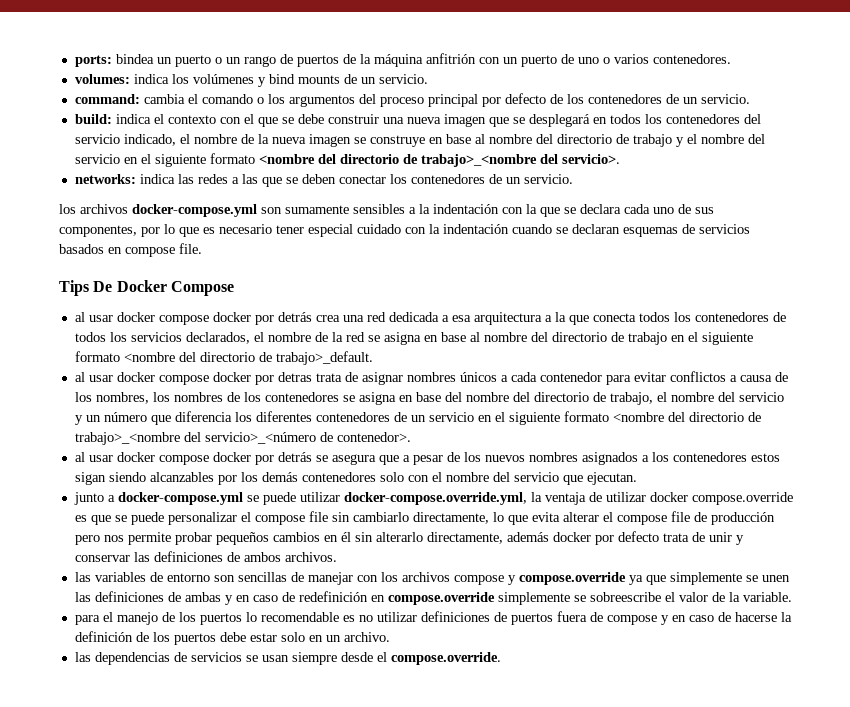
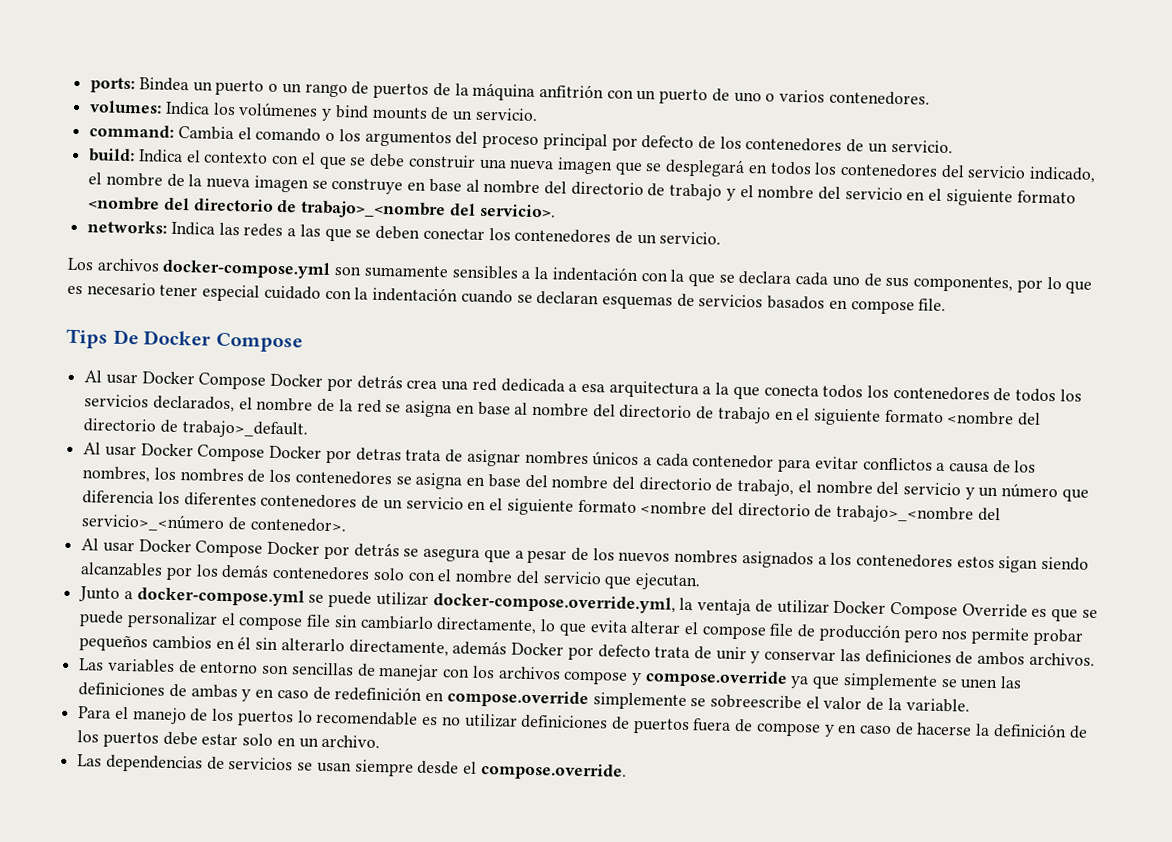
[115,54,154,64] bindea -> [138,77,189,92] Bindea
[133,74,169,84] indica -> [164,101,210,116] Indica
[143,94,185,104] cambia -> [177,125,234,141] Cambia
[115,114,151,124] indica -> [137,149,183,164] Indica
[139,174,175,184] indica -> [170,221,215,236] Indica
[59,204,76,214] los -> [67,257,94,271] Los
[74,312,251,325] al usar docker compose docker -> [84,370,324,390] Al usar Docker Compose Docker
[74,372,251,385] al usar docker compose docker -> [83,442,323,462] Al usar Docker Compose Docker
[74,452,251,465] al usar docker compose docker -> [81,538,321,558] Al usar Docker Compose Docker
[73,492,104,505] junto -> [78,586,121,602] Junto
[649,492,793,505] docker compose.override -> [833,600,1028,620] Docker Compose Override
[552,532,591,542] docker -> [511,642,565,656] Docker
[74,572,91,582] las -> [79,658,105,671] Las
[74,615,100,625] para -> [78,706,112,719] Para
[74,652,91,662] las -> [77,754,103,767] Las

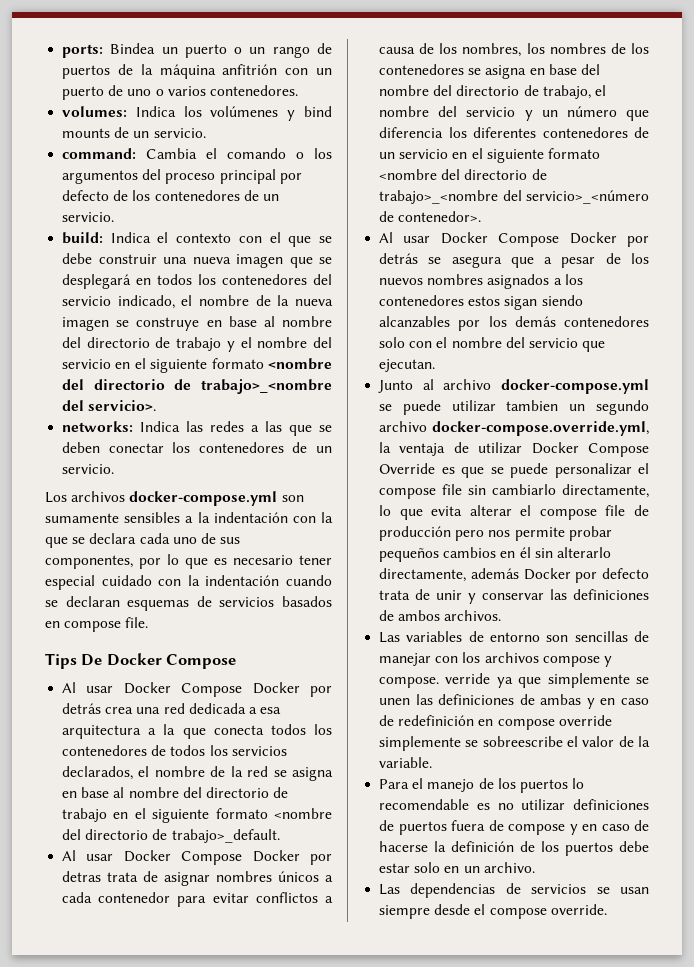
[123,590,133,600] a -> [422,379,492,390] al archivo
(429, 598) none -> [506,400,649,415] [379,421,428,432] tambien un segundo archivo
[644,669,788,688] compose.override -> [379,673,491,688] compose. verride
[446,689,589,709] compose.override -> [497,715,612,730] compose override
[480,761,627,781] compose.override. -> [489,904,607,919] compose override.

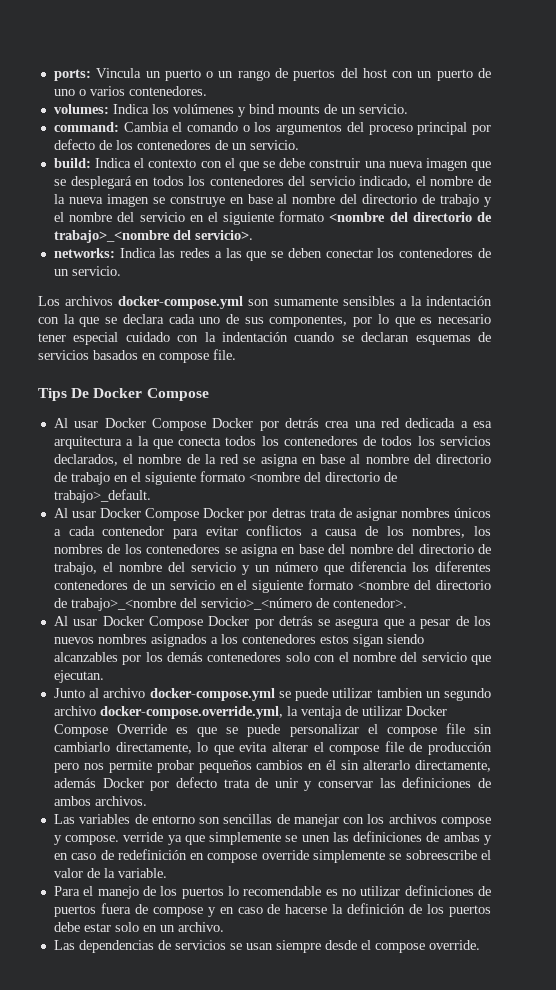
[110,43,156,54] Bindea -> [96,68,142,78] Vincula
[117,64,278,79] de la máquina anfitrión -> [340,68,387,78] del host

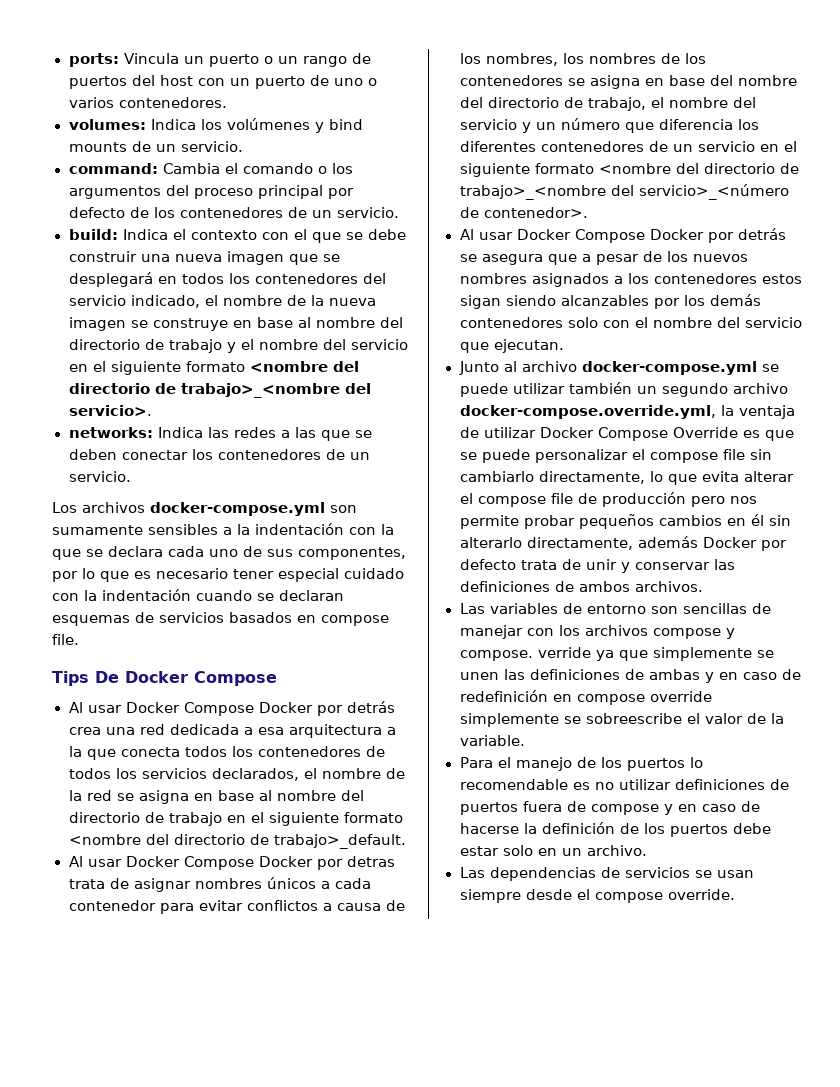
[376,688,423,698] tambien -> [568,382,632,394] también

